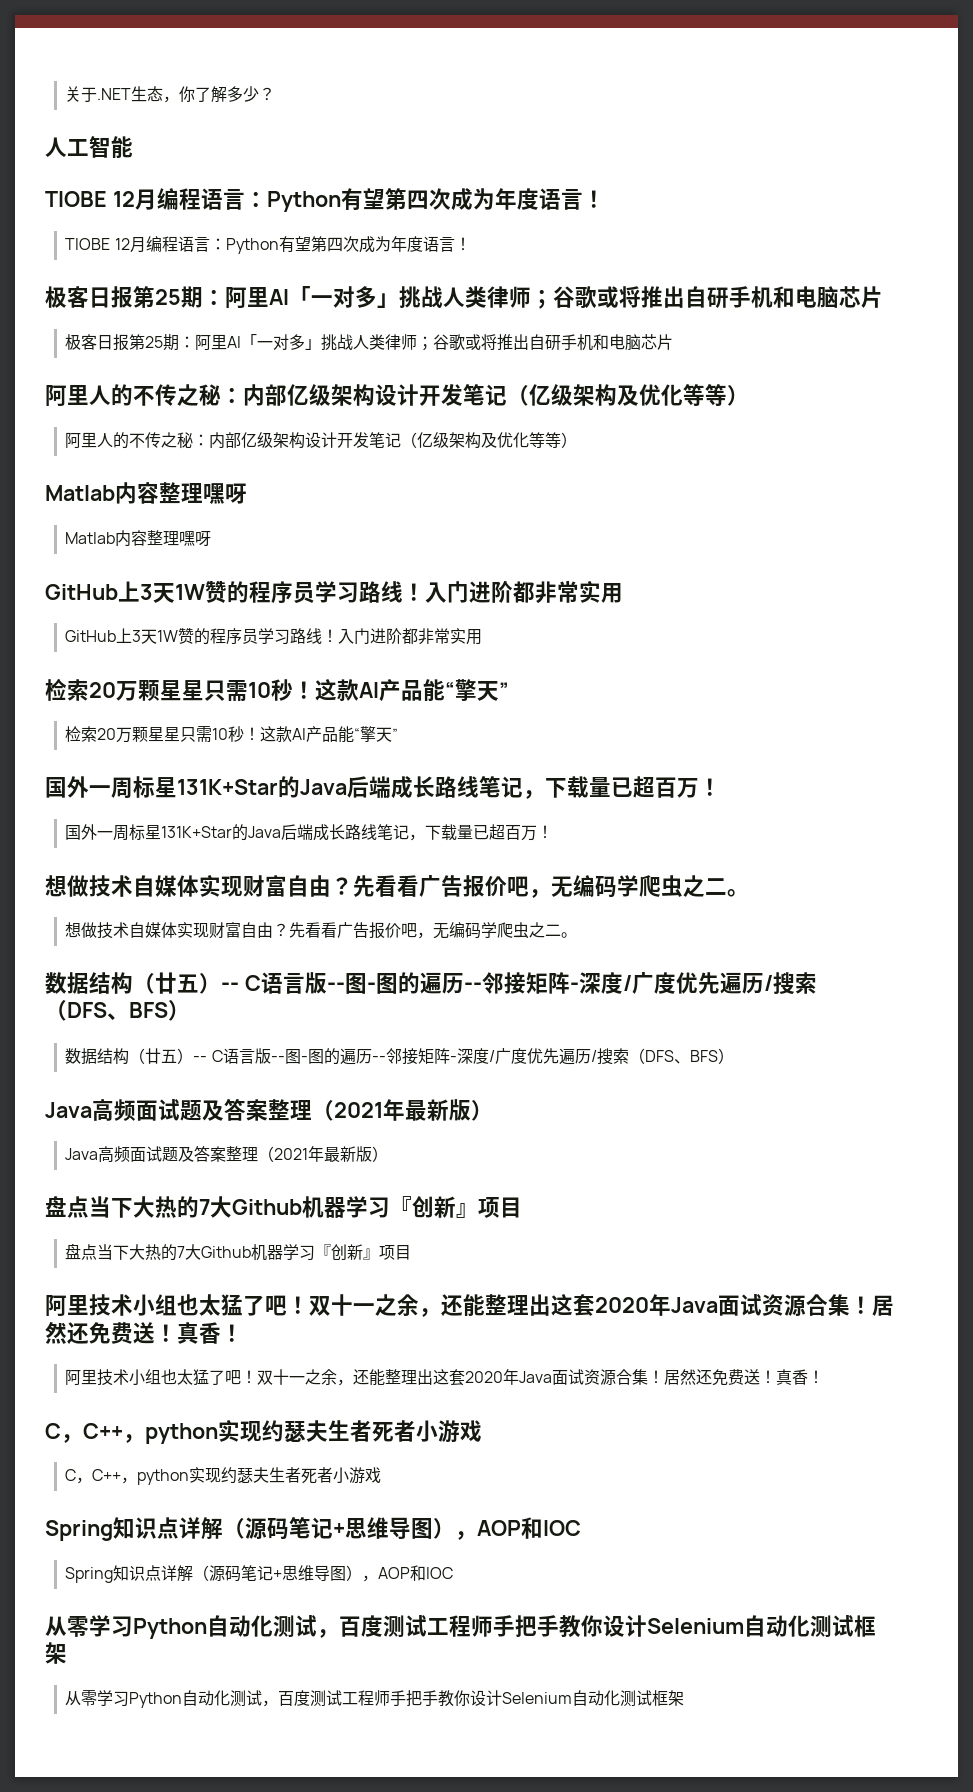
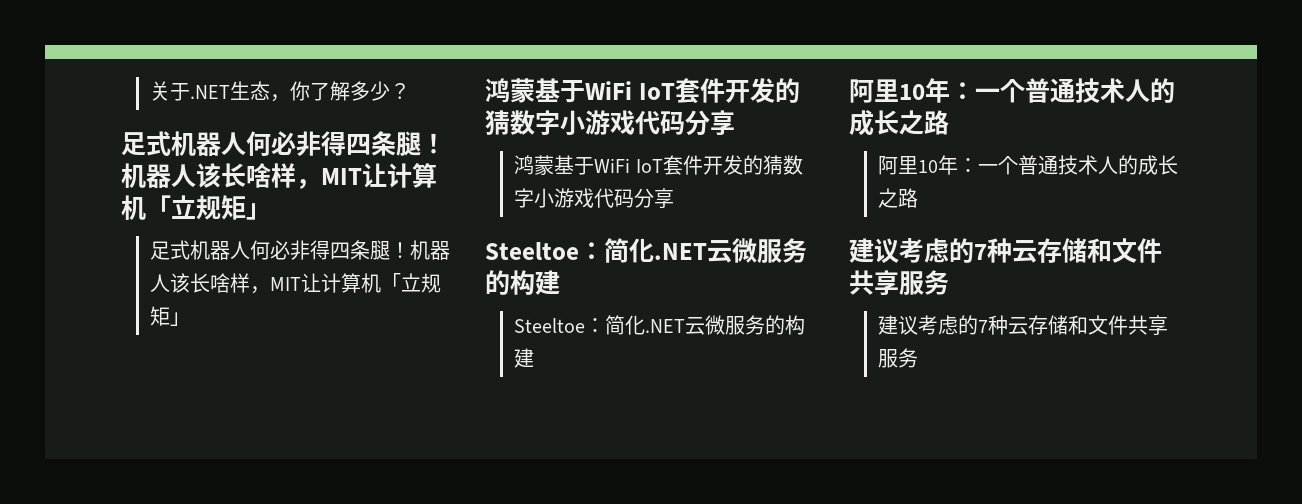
[45,136,133,158] [45,188,605,212] [65,236,471,254] [45,286,883,309] [65,334,674,351] [45,384,749,407] [65,432,578,449] [45,482,247,504] [65,530,212,547] [45,580,623,604] [65,628,483,645] [45,678,509,702] [65,726,399,743] [45,776,721,799] [65,824,554,841] [45,874,749,898] [65,922,578,939] [45,972,817,995] [45,1000,190,1021] [65,1048,734,1065] [45,1098,493,1121] [65,1146,389,1163] [45,1196,522,1218] [65,1243,412,1261] [45,1294,894,1317] [45,1321,243,1344] [65,1369,825,1386] [45,1419,482,1444] [65,1467,382,1485] [45,1517,581,1541] [65,1565,454,1583] [45,1615,876,1639] [45,1642,67,1664] [65,1690,685,1708] 人工智能 // TIOBE 12月编程语言：Python有望第四次成为年度语言！ // TIOBE 12月编程语言：Python有望第四次成为年度语言！ // 极客日报第25期：阿里AI「一对多」挑战人类律师；谷歌或将推出自研手机和电脑芯片 // 极客日报第25期：阿里AI「一对多」挑战人类律师；谷歌或将推出自研手机和电脑芯片 // 阿里人的不传之秘：内部亿级架构设计开发笔记（亿级架构及优化等等） // 阿里人的不传之秘：内部亿级架构设计开发笔记（亿级架构及优化等等） // Matlab内容整理嘿呀 // Matlab内容整理嘿呀 // GitHub上3天1W赞的程序员学习路线！入门进阶都非常实用 // GitHub上3天1W赞的程序员学习路线！入门进阶都非常实用 // 检索20万颗星星只需10秒！这款AI产品能“擎天” // 检索20万颗星星只需10秒！这款AI产品能“擎天” // 国外一周标星131K+Star的Java后端成长路线笔记，下载量已超百万！ // 国外一周标星131K+Star的Java后端成长路线笔记，下载量已超百万！ // 想做技术自媒体实现财富自由？先看看广告报价吧，无编码学爬虫之二。 // 想做技术自媒体实现财富自由？先看看广告报价吧，无编码学爬虫之二。 // 数据结构（廿五）-- C语言版--图-图的遍历--邻接矩阵-深度/广度优先遍历/搜索（DFS、BFS） // 数据结构（廿五）-- C语言版--图-图的遍历--邻接矩阵-深度/广度优先遍历/搜索（DFS、BFS） // Java高频面试题及答案整理（2021年最新版） // Java高频面试题及答案整理（2021年最新版） // 盘点当下大热的7大Github机器学习『创新』项目 // 盘点当下大热的7大Github机器学习『创新』项目 // 阿里技术小组也太猛了吧！双十一之余，还能整理出这套2020年Java面试资源合集！居然还免费送！真香！ // 阿里技术小组也太猛了吧！双十一之余，还能整理出这套2020年Java面试资源合集！居然还免费送！真香！ // C，C++，python实现约瑟夫生者死者小游戏 // C，C++，python实现约瑟夫生者死者小游戏 // Spring知识点详解（源码笔记+思维导图），AOP和IOC // Spring知识点详解（源码笔记+思维导图），AOP和IOC // 从零学习Python自动化测试，百度测试工程师手把手教你设计Selenium自动化测试框架 // 从零学习Python自动化测试，百度测试工程师手把手教你设计Selenium自动化测试框架 -> [121,131,446,157] [121,163,437,189] [121,195,271,220] [150,240,451,260] [150,273,442,294] [150,306,191,326] [485,78,800,104] [485,110,735,136] [514,155,803,175] [514,188,675,209] [485,238,807,263] [485,270,560,295] [514,315,806,335] [514,348,535,368] [849,78,1175,103] [849,110,949,136] [878,155,1179,175] [878,188,919,208] [849,238,1162,264] [849,270,949,295] [878,315,1169,336] [878,348,919,368] 足式机器人何必非得四条腿！机器人该长啥样，MIT让计算机「立规矩」 // 足式机器人何必非得四条腿！机器人该长啥样，MIT让计算机「立规矩」 // 鸿蒙基于WiFi IoT套件开发的猜数字小游戏代码分享 // 鸿蒙基于WiFi IoT套件开发的猜数字小游戏代码分享 // Steeltoe：简化.NET云微服务的构建 // Steeltoe：简化.NET云微服务的构建 // 阿里10年：一个普通技术人的成长之路 // 阿里10年：一个普通技术人的成长之路 // 建议考虑的7种云存储和文件共享服务 // 建议考虑的7种云存储和文件共享服务

